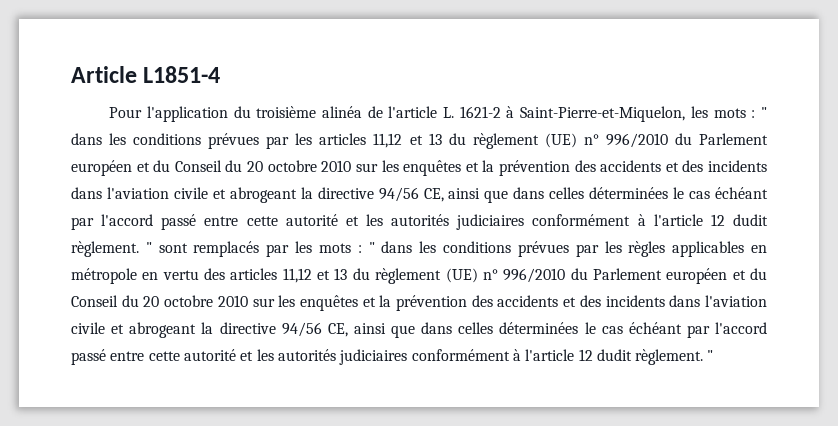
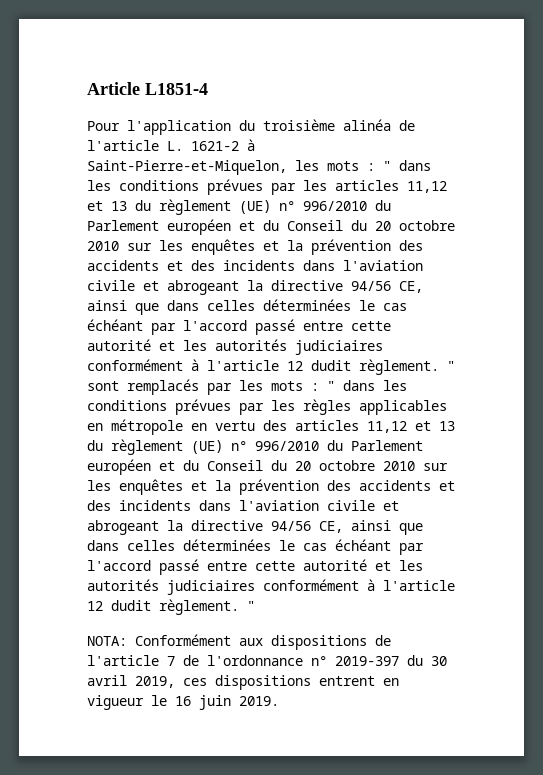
(714, 355) none -> [87,634,391,650] [87,655,447,666] [87,675,399,690] [87,695,279,710] // NOTA: Conformément aux dispositions de l'article 7 de l'ordonnance n° 2019-397 du 30 avril 2019, ces dispositions entrent en vigueur le 16 juin 2019.

